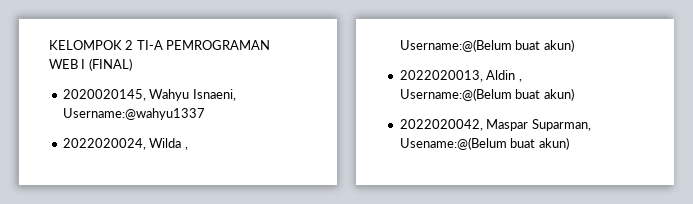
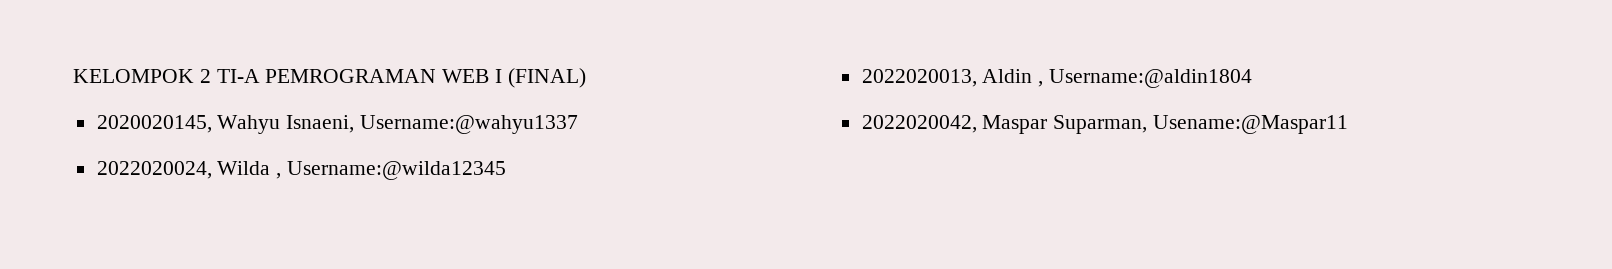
[399,39,574,52] Username:@(Belum buat akun) -> [287,161,507,180] Username:@wilda12345
[399,88,574,101] Username:@(Belum buat akun) -> [1049,69,1253,88] Username:@aldin1804
[399,137,569,150] Usename:@(Belum buat akun) -> [1153,115,1349,134] Usename:@Maspar11

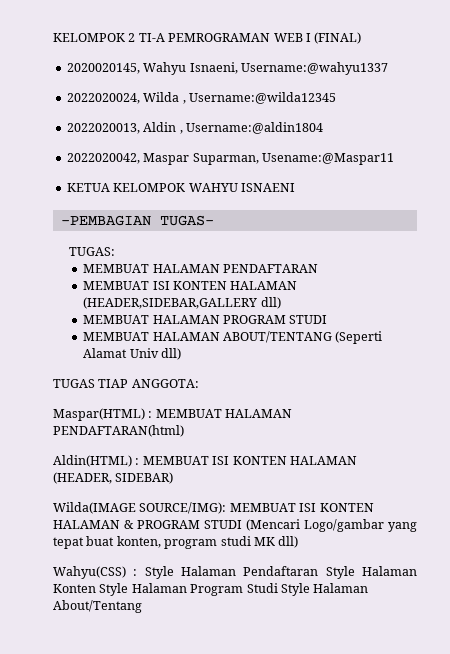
(1349, 124) none -> [66,183,295,192] [60,215,214,226] [69,247,116,256] [83,264,318,273] [83,281,298,290] [83,297,281,309] [83,315,328,324] [83,331,383,344] [83,348,181,360] [53,379,199,388] [53,408,293,421] [53,425,184,437] [53,455,357,467] [53,472,174,484] [53,502,374,514] [53,519,417,532] [53,536,299,549] [53,566,417,579] [53,583,369,596] [53,600,142,613] // KETUA KELOMPOK WAHYU ISNAENI // -PEMBAGIAN TUGAS- // TUGAS: // MEMBUAT HALAMAN PENDAFTARAN // MEMBUAT ISI KONTEN HALAMAN (HEADER,SIDEBAR,GALLERY dll) // MEMBUAT HALAMAN PROGRAM STUDI // MEMBUAT HALAMAN ABOUT/TENTANG (Seperti Alamat Univ dll) // TUGAS TIAP ANGGOTA: // Maspar(HTML) : MEMBUAT HALAMAN PENDAFTARAN(html) // Aldin(HTML) : MEMBUAT ISI KONTEN HALAMAN (HEADER, SIDEBAR) // Wilda(IMAGE SOURCE/IMG): MEMBUAT ISI KONTEN HALAMAN & PROGRAM STUDI (Mencari Logo/gambar yang tepat buat konten, program studi MK dll) // Wahyu(CSS) : Style Halaman Pendaftaran Style Halaman Konten Style Halaman Program Studi Style Halaman About/Tentang

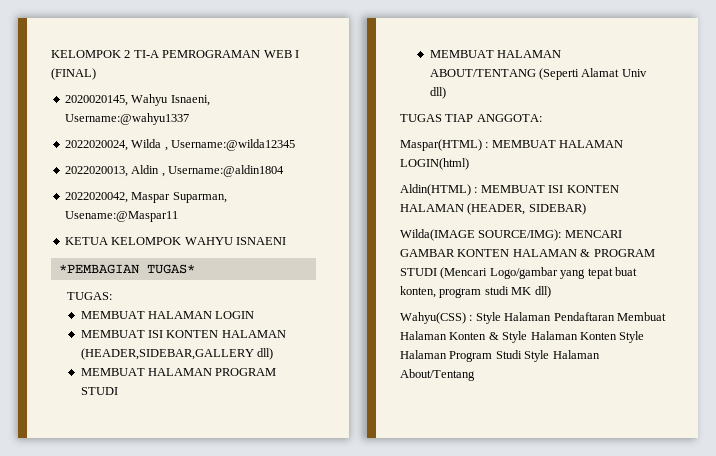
[60,215,214,226] -PEMBAGIAN TUGAS- -> [58,264,195,274] *PEMBAGIAN TUGAS*
[222,264,318,273] PENDAFTARAN -> [215,311,255,319] LOGIN
[53,425,184,437] PENDAFTARAN(html) -> [400,158,469,170] LOGIN(html)
[229,503,317,512] MEMBUAT ISI -> [564,230,622,238] [400,249,455,257] MENCARI GAMBAR
(319, 571) none -> [616,312,666,321] [400,331,499,340] Membuat Halaman Konten &

